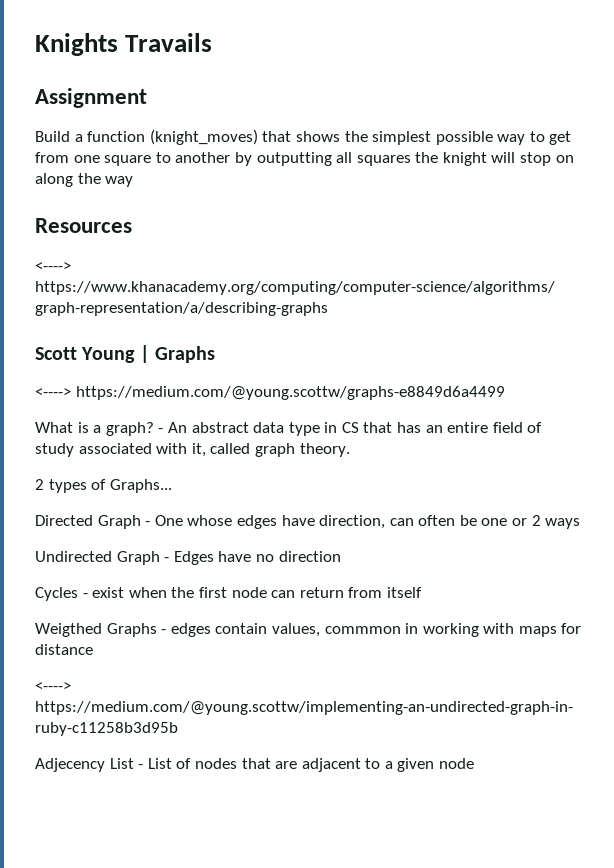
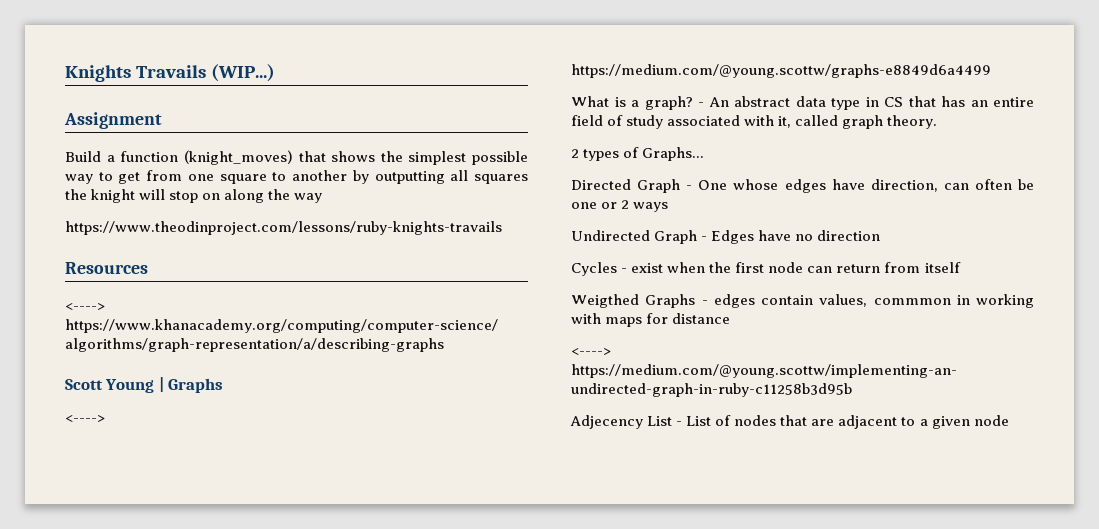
(213, 42) none -> [211,64,276,82] (WIP...)
(134, 181) none -> [65,221,502,235] // https://www.theodinproject.com/lessons/ruby-knights-travails

